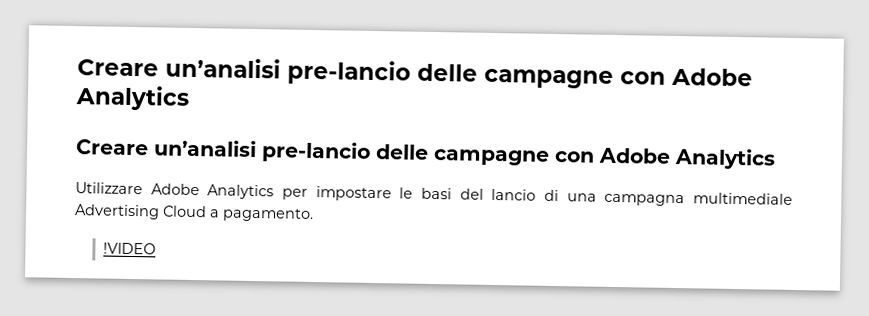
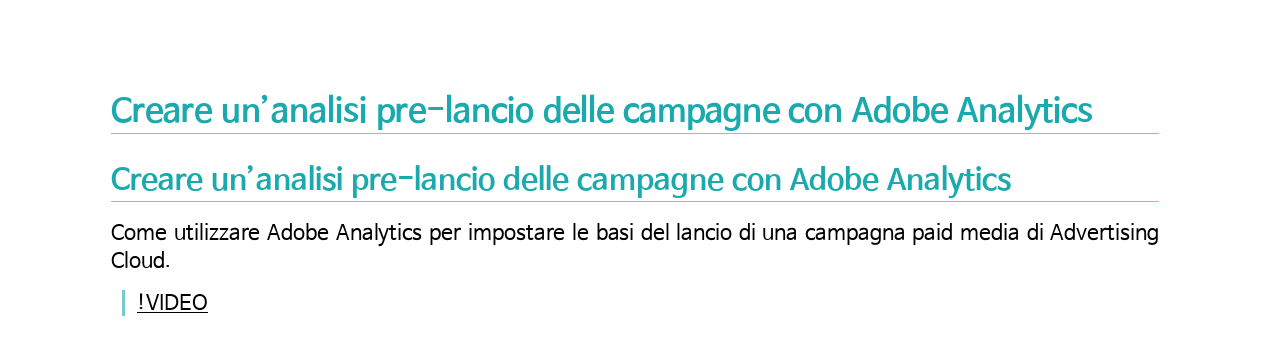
[75,182,143,195] Utilizzare -> [111,223,261,241] Come utilizzare
[693,192,793,205] [74,204,314,222] multimediale Advertising Cloud a pagamento. -> [912,223,1159,245] [111,251,171,268] paid media di Advertising Cloud.

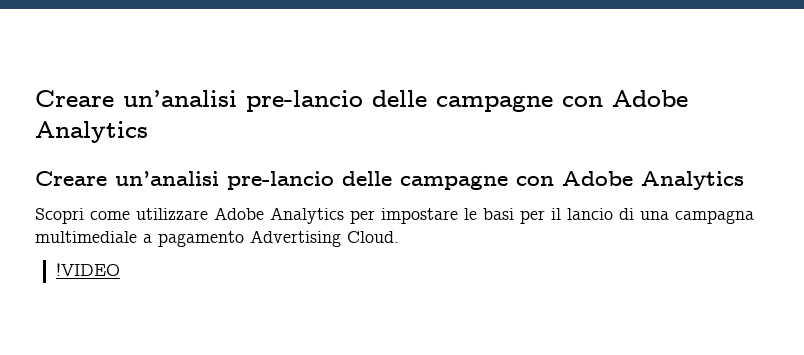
[111,224,167,241] Come -> [35,208,130,224] Scopri come
[640,223,670,241] del -> [520,208,561,224] per il
[912,223,1044,245] paid media di -> [35,231,244,247] multimediale a pagamento

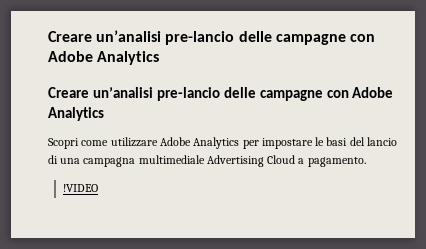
[520,208,561,224] per il -> [349,137,365,146] del
[143,230,399,247] a pagamento Advertising Cloud. -> [206,155,366,167] Advertising Cloud a pagamento.

